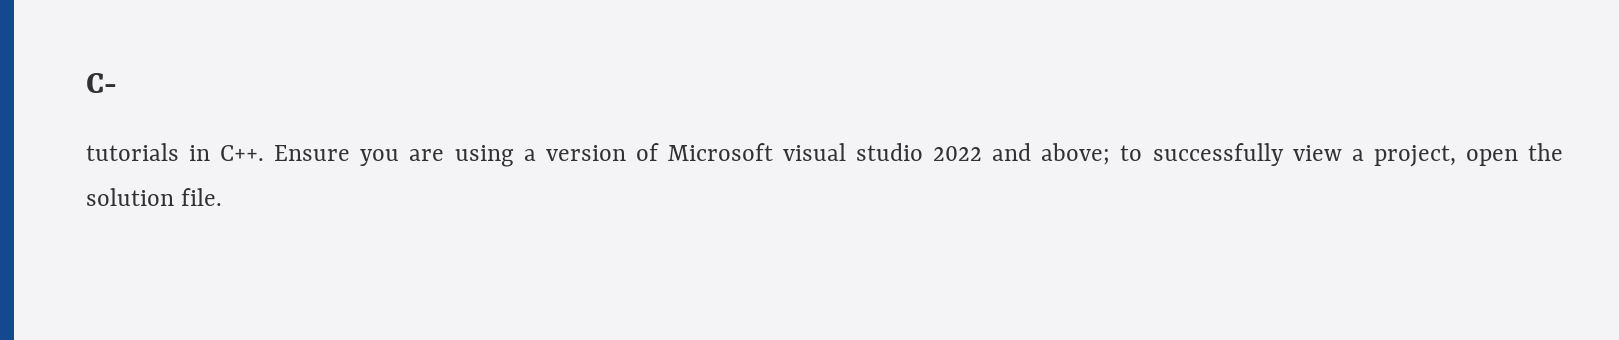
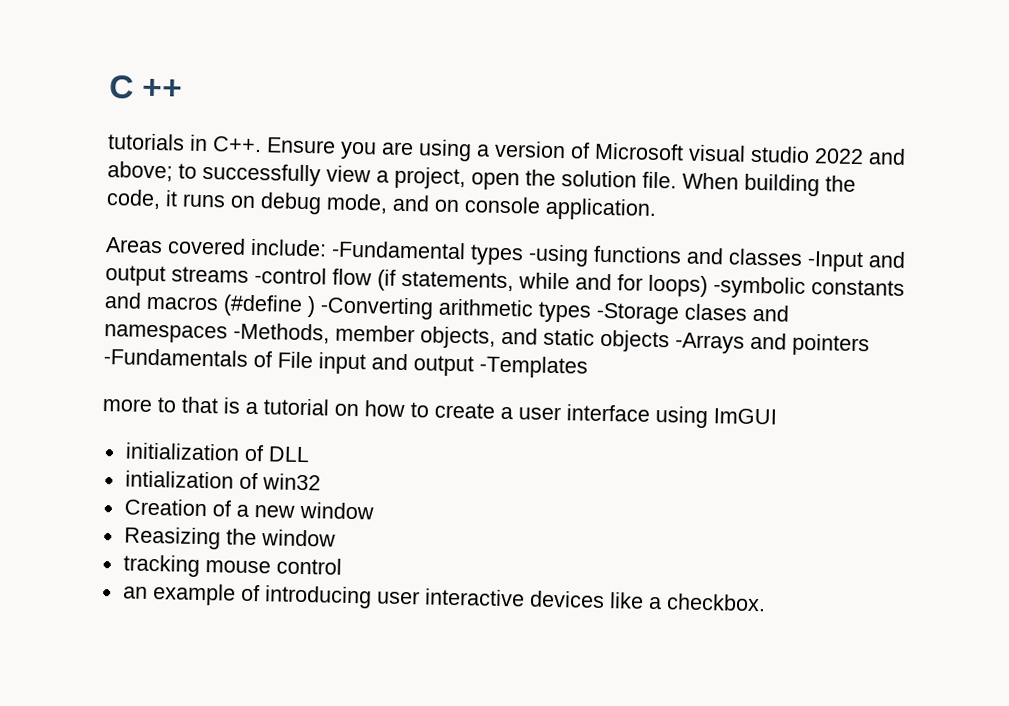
[86,73,117,93] C- -> [108,75,184,100] C ++
(223, 197) none -> [682,172,856,197] [106,189,657,221] [105,237,906,273] [105,265,905,299] [104,292,789,325] [104,322,870,357] [103,348,588,379] [102,396,777,429] [124,442,310,463] [124,470,321,491] [123,498,374,520] [123,526,336,550] [122,554,342,577] [122,583,766,612] When building the code, it runs on debug mode, and on console application. // Areas covered include: -Fundamental types -using functions and classes -Input and output streams -control flow (if statements, while and for loops) -symbolic constants and macros (#define ) -Converting arithmetic types -Storage clases and namespaces -Methods, member objects, and static objects -Arrays and pointers -Fundamentals of File input and output -Templates // more to that is a tutorial on how to create a user interface using ImGUI // initialization of DLL // intialization of win32 // Creation of a new window // Reasizing the window // tracking mouse control // an example of introducing user interactive devices like a checkbox.

